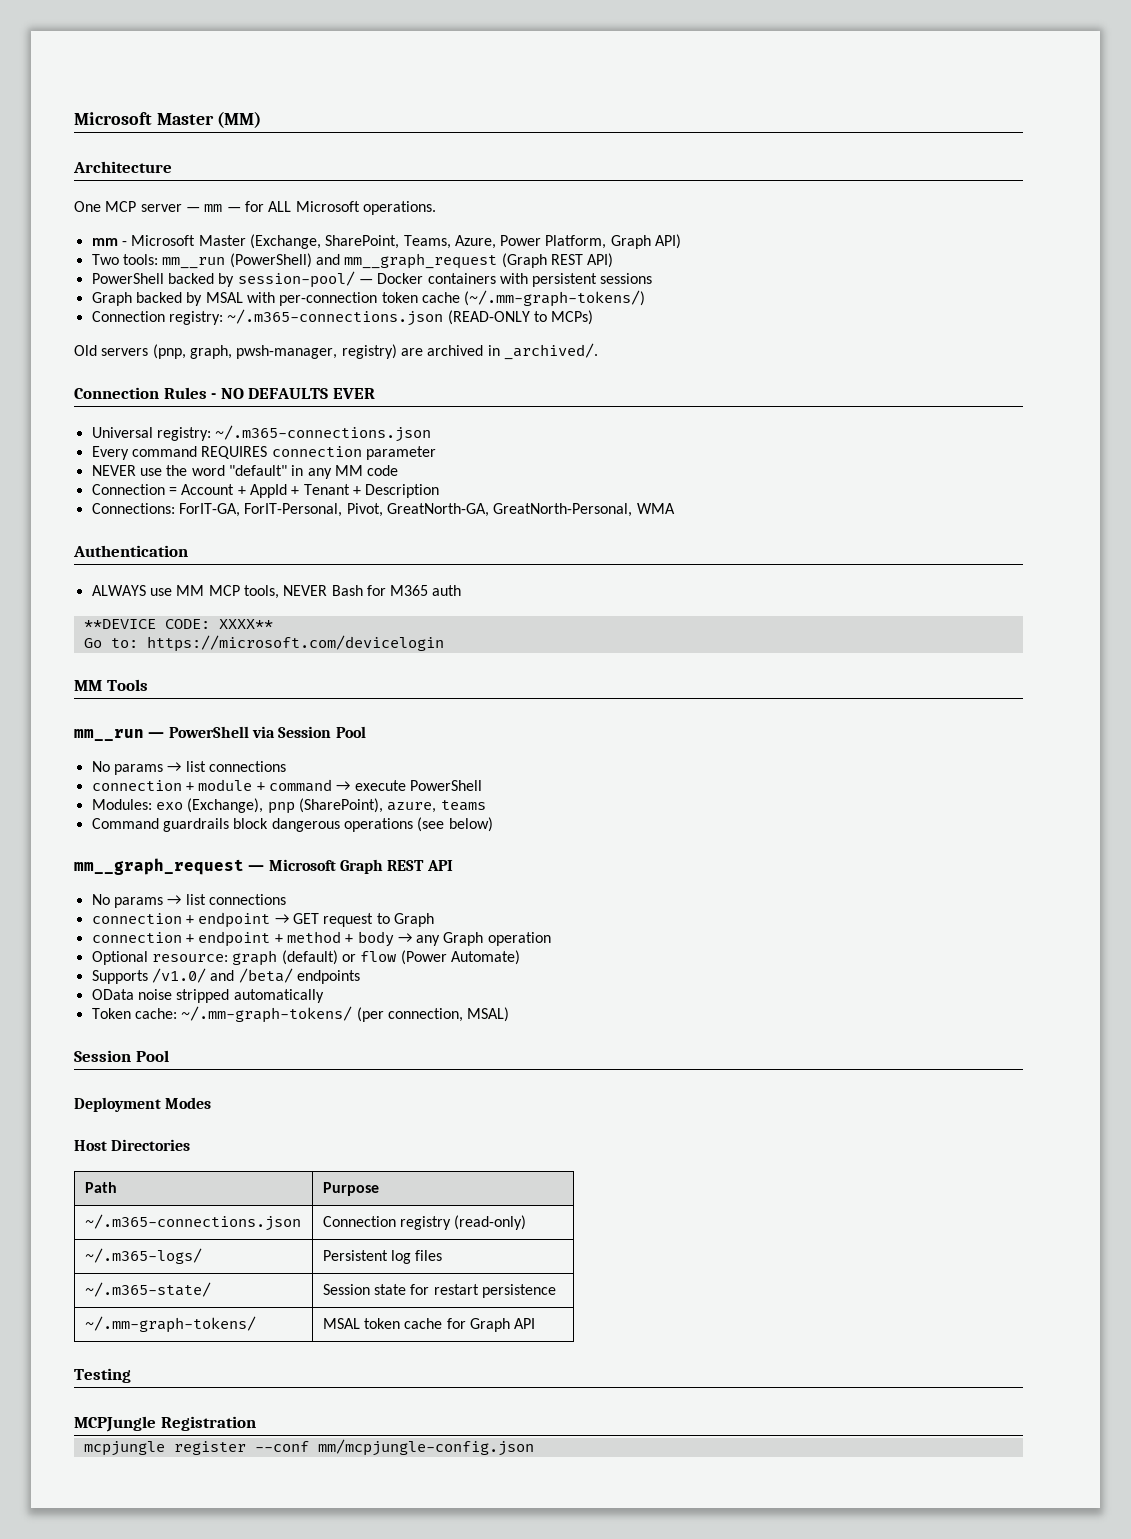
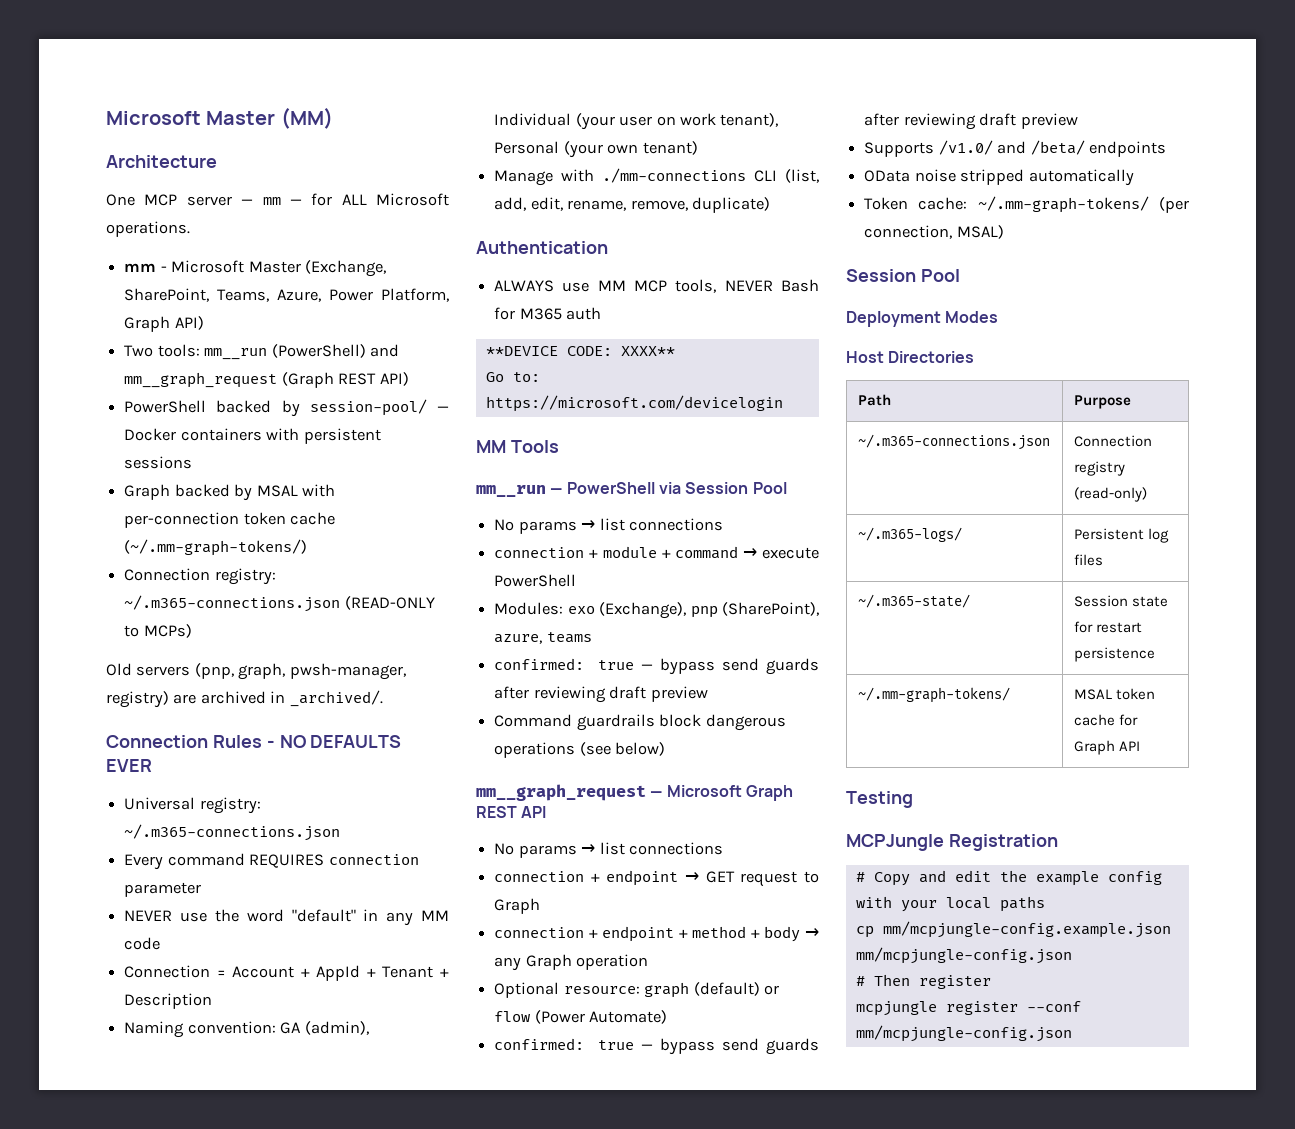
[91,503,675,517] Connections: ForIT-GA, ForIT-Personal, Pivot, GreatNorth-GA, GreatNorth-Personal, WMA -> [124,1021,369,1038] [494,113,779,130] [494,141,698,158] [494,168,820,186] [494,197,770,213] Naming convention: GA (admin), Individual (your user on work tenant), Personal (your own tenant) // Manage with ./mm-connections CLI (list, add, edit, rename, remove, duplicate)
(486, 805) none -> [494,658,819,675] [494,686,708,703] // confirmed: true — bypass send guards after reviewing draft preview
(520, 957) none -> [494,1038,819,1055] [864,113,1078,130] // confirmed: true — bypass send guards after reviewing draft preview
(256, 1423) none -> [855,870,1162,886] [855,896,1045,912] [855,921,1171,938] [855,947,1072,964] [855,974,991,989] // # Copy and edit the example config with your local paths // cp mm/mcpjungle-config.example.json mm/mcpjungle-config.json // # Then register

